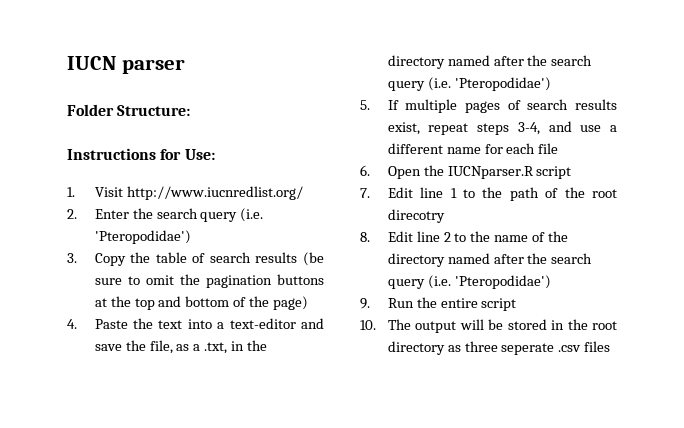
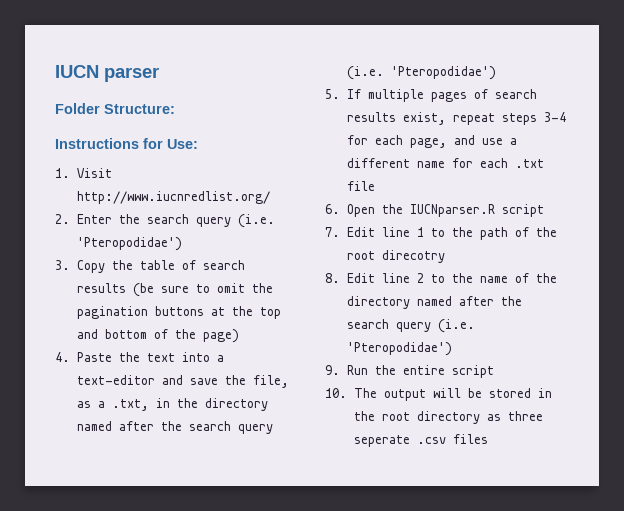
[517,122,540,135] 3-4, -> [543,112,566,122] [346,135,447,148] 3-4 for each page,
(536, 148) none -> [514,159,544,168] .txt

